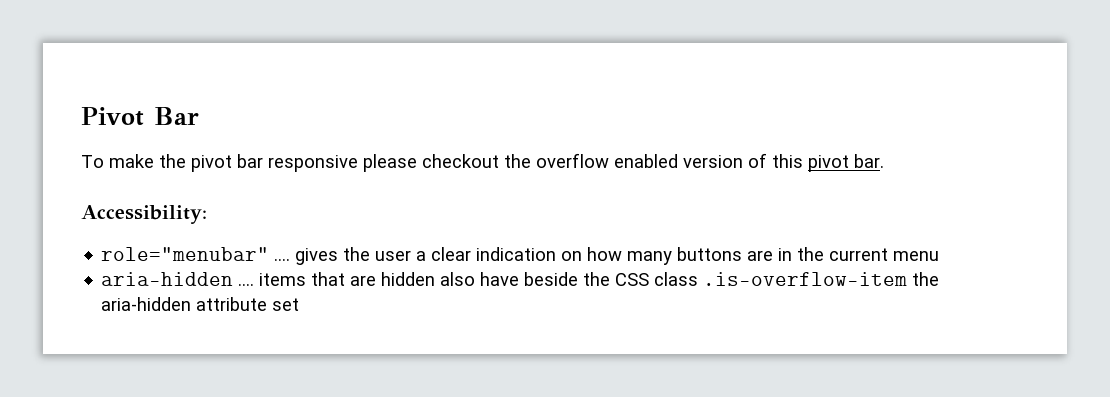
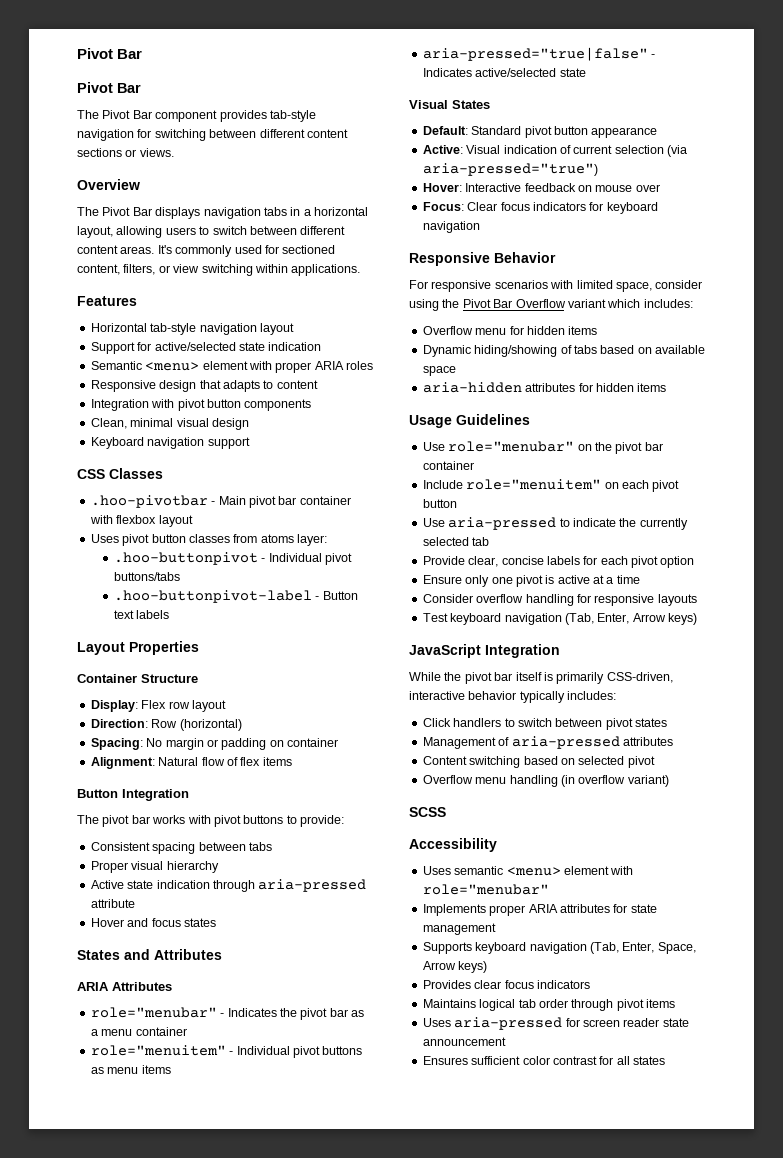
[81,107,199,126] [81,153,884,172] [81,205,207,224] [101,247,940,265] [101,272,940,286] [101,297,300,311] Pivot Bar // To make the pivot bar responsive please checkout the overflow enabled version of this pivot bar. // Accessibility: // role="menubar" .... gives the user a clear indication on how many buttons are in the current menu // aria-hidden .... items that are hidden also have beside the CSS class .is-overflow-item the aria-hidden attribute set -> [77,48,143,59] [77,82,141,93] [77,110,316,122] [77,129,348,141] [77,148,174,157] [77,179,140,190] [77,207,368,219] [77,226,346,238] [77,245,336,257] [77,264,361,276] [77,296,137,306] [90,323,294,335] [90,342,322,354] [90,361,373,373] [90,380,318,392] [90,399,312,411] [90,418,249,430] [90,437,250,449] [77,468,163,479] [90,495,351,508] [89,515,193,527] [90,534,327,546] [113,552,352,565] [113,572,180,581] [113,590,358,603] [113,610,170,619] [77,641,199,655] [77,674,198,683] [90,700,226,712] [90,719,242,731] [90,738,338,750] [90,757,292,769] [77,789,189,801] [77,815,344,827] [90,842,272,854] [90,861,219,873] [90,879,367,892] [90,899,135,908] [90,918,216,927] [77,949,222,960] [77,982,172,991] [90,1007,364,1020] [90,1027,187,1036] [90,1045,363,1058] [90,1065,171,1074] [422,47,656,61] [422,68,586,77] [409,100,490,109] [422,126,658,138] [422,145,687,157] [422,163,598,176] [422,183,660,192] [422,202,658,214] [422,221,480,233] [409,252,556,266] [409,280,703,292] [409,299,693,311] [422,326,598,335] [422,345,705,357] [422,366,456,376] [422,382,667,393] [409,414,530,428] [422,441,663,454] [422,461,474,470] [422,479,680,492] [422,499,457,508] [422,517,688,530] [422,537,490,546] [422,556,695,568] [422,575,640,587] [422,594,697,606] [422,613,697,625] [409,644,560,658] [409,672,673,684] [409,691,617,703] [422,718,667,730] [422,736,673,749] [422,756,655,768] [422,775,669,787] [409,807,446,817] [409,838,497,852] [422,866,634,876] [422,884,549,895] [422,904,657,916] [422,923,496,935] [422,942,696,954] [422,961,488,973] [422,980,590,989] [422,999,675,1011] [422,1017,689,1030] [422,1037,506,1046] [422,1056,665,1065] Pivot Bar // Pivot Bar // The Pivot Bar component provides tab-style navigation for switching between different content sections or views. // Overview // The Pivot Bar displays navigation tabs in a horizontal layout, allowing users to switch between different content areas. It's commonly used for sectioned content, filters, or view switching within applications. // Features // Horizontal tab-style navigation layout // Support for active/selected state indication // Semantic <menu> element with proper ARIA roles // Responsive design that adapts to content // Integration with pivot button components // Clean, minimal visual design // Keyboard navigation support // CSS Classes // .hoo-pivotbar - Main pivot bar container with flexbox layout // Uses pivot button classes from atoms layer: // .hoo-buttonpivot - Individual pivot buttons/tabs // .hoo-buttonpivot-label - Button text labels // Layout Properties // Container Structure // Display: Flex row layout // Direction: Row (horizontal) // Spacing: No margin or padding on container // Alignment: Natural flow of flex items // Button Integration // The pivot bar works with pivot buttons to provide: // Consistent spacing between tabs // Proper visual hierarchy // Active state indication through aria-pressed attribute // Hover and focus states // States and Attributes // ARIA Attributes // role="menubar" - Indicates the pivot bar as a menu container // role="menuitem" - Individual pivot buttons as menu items // aria-pressed="true|false" - Indicates active/selected state // Visual States // Default: Standard pivot button appearance // Active: Visual indication of current selection (via aria-pressed="true") // Hover: Interactive feedback on mouse over // Focus: Clear focus indicators for keyboard navigation // Responsive Behavior // For responsive scenarios with limited space, consider using the Pivot Bar Overflow variant which includes: // Overflow menu for hidden items // Dynamic hiding/showing of tabs based on available space // aria-hidden attributes for hidden items // Usage Guidelines // Use role="menubar" on the pivot bar container // Include role="menuitem" on each pivot button // Use aria-pressed to indicate the currently selected tab // Provide clear, concise labels for each pivot option // Ensure only one pivot is active at a time // Consider overflow handling for responsive layouts // Test keyboard navigation (Tab, Enter, Arrow keys) // JavaScript Integration // While the pivot bar itself is primarily CSS-driven, interactive behavior typically includes: // Click handlers to switch between pivot states // Management of aria-pressed attributes // Content switching based on selected pivot // Overflow menu handling (in overflow variant) // SCSS // Accessibility // Uses semantic <menu> element with role="menubar" // Implements proper ARIA attributes for state management // Supports keyboard navigation (Tab, Enter, Space, Arrow keys) // Provides clear focus indicators // Maintains logical tab order through pivot items // Uses aria-pressed for screen reader state announcement // Ensures sufficient color contrast for all states

